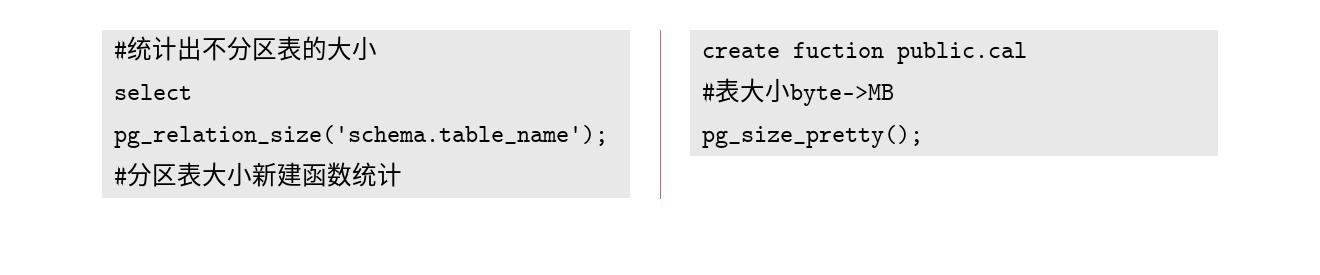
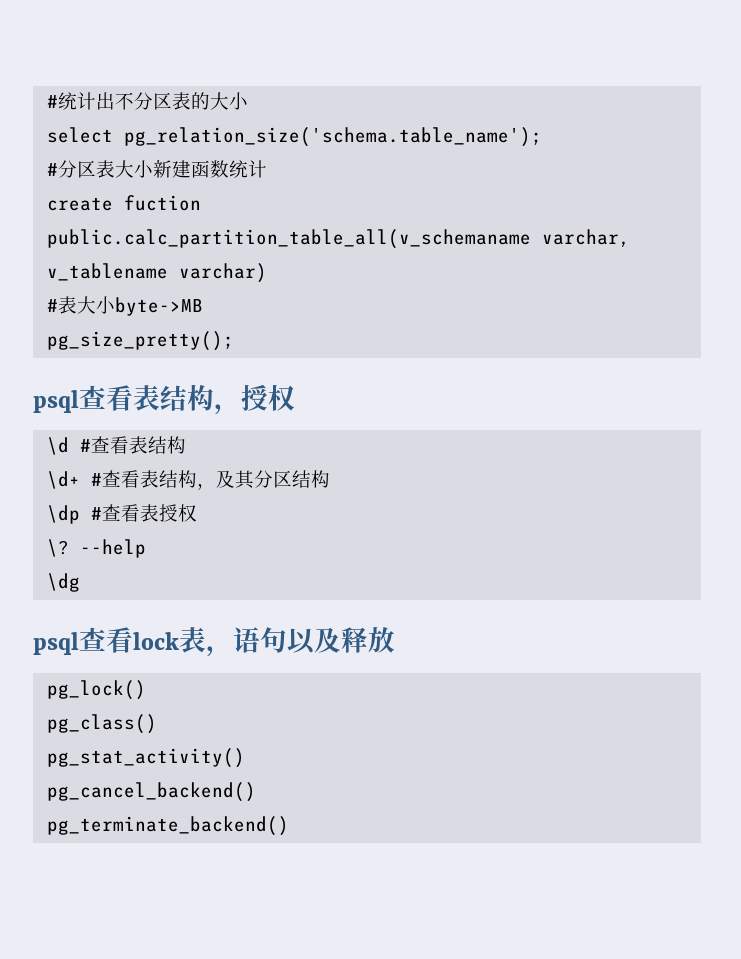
[897,42,1028,64] public.cal -> [46,229,630,249] [46,263,267,283] public.calc_partition_table_all(v_schemaname varchar, v_tablename varchar)
(924, 136) none -> [33,384,295,415] [46,436,186,455] [46,470,330,490] [46,504,197,524] [46,539,146,558] [46,573,80,592] [33,627,395,657] [46,680,146,700] [46,714,157,734] [46,748,245,768] [46,782,256,802] [46,816,289,836] // psql查看表结构，授权 // \d #查看表结构 // \d+ #查看表结构，及其分区结构 // \dp #查看表授权 // \? --help // \dg // psql查看lock表，语句以及释放 // pg_lock() // pg_class() // pg_stat_activity() // pg_cancel_backend() // pg_terminate_backend()

